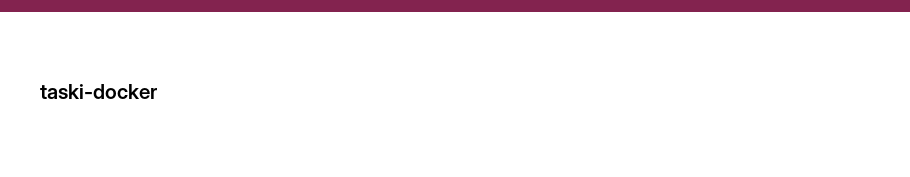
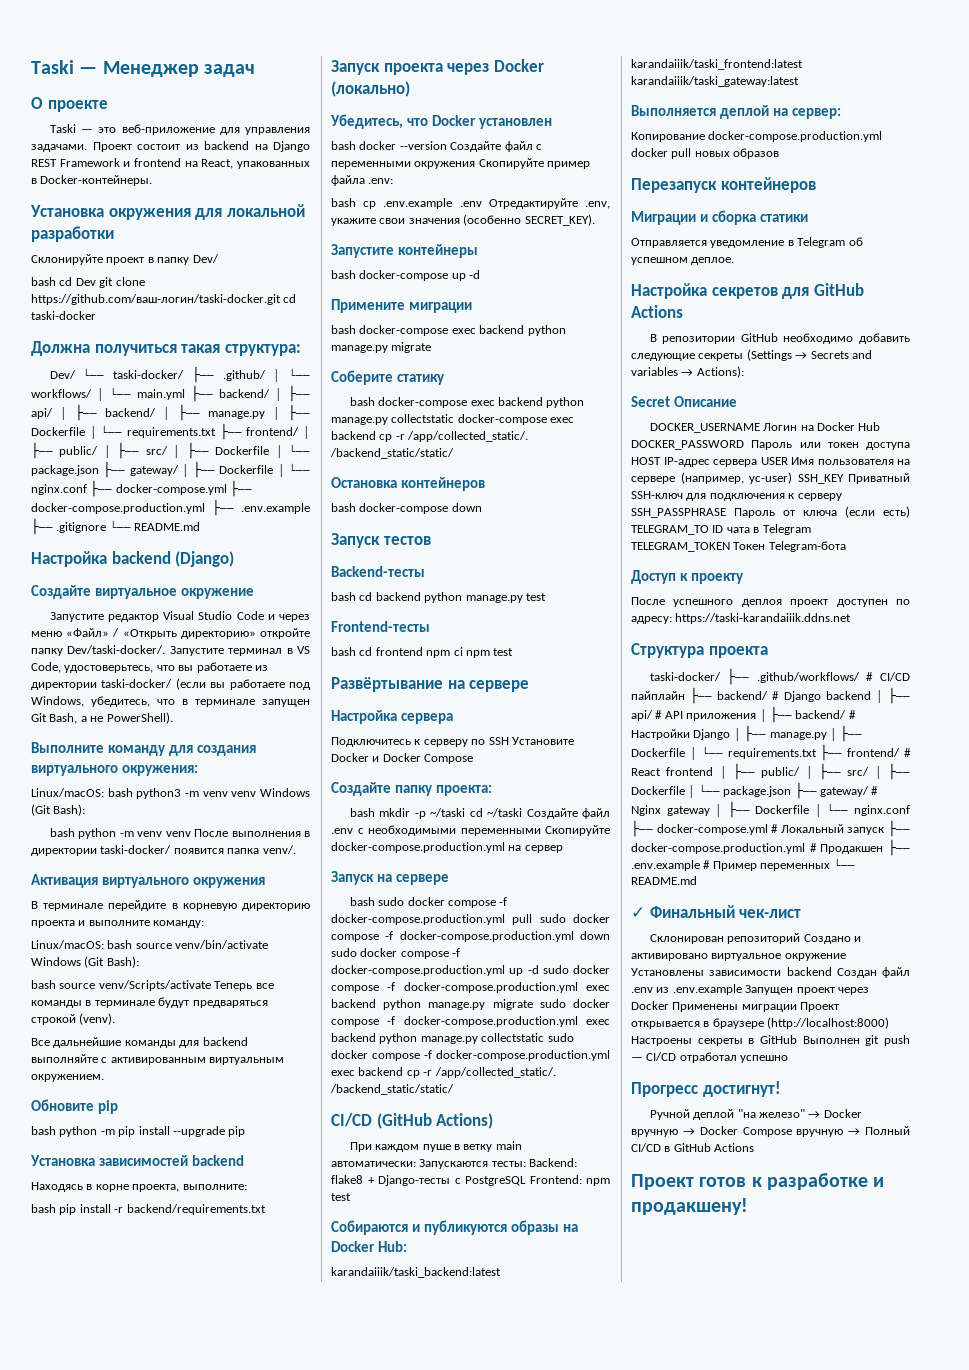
[40,84,157,99] taski-docker -> [31,60,255,77] [31,97,108,112] [49,124,310,135] [31,141,310,152] [31,158,310,169] [31,175,153,186] [30,204,305,220] [31,226,114,242] [31,254,219,265] [31,277,145,288] [31,294,297,305] [31,311,96,320] [31,341,301,356] [49,366,311,383] [31,385,310,402] [31,404,310,421] [31,423,310,440] [31,442,311,459] [31,461,310,478] [31,480,253,497] [31,499,310,516] [31,518,201,535] [31,551,235,567] [31,585,254,599] [49,611,310,622] [31,628,310,639] [31,645,310,656] [31,662,268,673] [31,678,311,690] [31,696,310,707] [31,712,173,724] [31,742,256,756] [31,765,198,776] [31,788,310,799] [31,804,86,816] [49,828,310,839] [31,845,296,856] [31,874,265,888] [31,900,310,911] [31,920,205,928] [31,940,269,949] [31,956,139,968] [31,980,274,991] [31,997,268,1008] [31,1013,116,1025] [31,1037,248,1048] [31,1054,285,1065] [31,1074,104,1082] [31,1099,118,1114] [31,1126,246,1137] [30,1155,244,1166] [31,1182,247,1192] [31,1204,266,1215] [331,59,544,75] [331,81,410,97] [330,114,552,129] [331,141,542,152] [331,158,591,169] [331,175,394,186] [331,198,610,209] [331,214,595,226] [331,244,478,258] [331,270,481,281] [331,299,472,313] [331,325,566,336] [331,342,432,353] [331,370,445,385] [349,397,585,408] [331,414,575,425] [331,431,529,442] [330,448,454,459] [331,477,485,491] [331,503,482,514] [331,533,431,548] [331,566,425,577] [331,592,546,603] [331,621,430,632] [331,647,514,658] [331,677,530,692] [331,710,453,724] [331,737,574,747] [331,753,474,764] [331,782,492,796] [349,808,610,819] [331,825,610,836] [331,842,563,853] [331,871,449,885] [349,897,508,908] [331,914,610,925] [331,931,610,942] [331,948,461,959] [331,965,610,976] [331,982,610,993] [331,999,610,1010] [331,1016,610,1027] [331,1033,574,1044] [331,1050,610,1061] [331,1067,556,1078] [330,1084,454,1095] [331,1113,494,1129] [349,1141,522,1152] [331,1158,578,1169] [331,1175,610,1186] [331,1193,351,1201] [331,1220,578,1235] [331,1241,407,1252] [331,1267,501,1278] [631,59,803,70] [631,76,799,87] [631,105,841,119] [631,131,883,142] [631,148,780,159] [631,177,816,193] [631,210,808,225] [631,237,863,248] [631,257,735,265] [631,283,864,299] [631,305,683,318] [649,333,910,344] [631,349,872,361] [631,366,744,378] [631,396,737,407] [649,422,881,433] [631,440,910,450] [631,457,910,467] [631,472,910,484] [631,491,842,501] [631,506,910,518] [631,524,811,535] [631,541,846,552] [631,570,744,584] [631,597,910,607] [631,613,852,624] [631,643,768,658] [649,668,910,685] [631,687,910,704] [631,706,856,723] [631,725,863,742] [631,744,911,761] [631,763,910,780] [631,782,879,799] [631,801,910,818] [631,820,910,837] [631,839,910,856] [631,858,855,871] [631,876,697,885] [631,905,802,918] [649,933,861,944] [631,953,846,961] [631,967,910,978] [631,984,869,995] [631,1001,840,1012] [631,1017,890,1029] [631,1035,910,1046] [631,1052,789,1063] [631,1081,781,1097] [649,1109,862,1120] [631,1126,910,1137] [631,1143,755,1152] [631,1173,885,1190] [631,1198,748,1215] Taski — Менеджер задач // О проекте // Taski — это веб-приложение для управления задачами. Проект состоит из backend на Django REST Framework и frontend на React, упакованных в Docker-контейнеры. // Установка окружения для локальной разработки // Склонируйте проект в папку Dev/ // bash cd Dev git clone https://github.com/ваш-логин/taski-docker.git cd taski-docker // Должна получиться такая структура: // Dev/ └── taski-docker/ ├── .github/ │ └── workflows/ │ └── main.yml ├── backend/ │ ├── api/ │ ├── backend/ │ ├── manage.py │ ├── Dockerfile │ └── requirements.txt ├── frontend/ │ ├── public/ │ ├── src/ │ ├── Dockerfile │ └── package.json ├── gateway/ │ ├── Dockerfile │ └── nginx.conf ├── docker-compose.yml ├── docker-compose.production.yml ├── .env.example ├── .gitignore └── README.md // Настройка backend (Django) // Создайте виртуальное окружение // Запустите редактор Visual Studio Code и через меню «Файл» / «Открыть директорию» откройте папку Dev/taski-docker/. Запустите терминал в VS Code, удостоверьтесь, что вы работаете из директории taski-docker/ (если вы работаете под Windows, убедитесь, что в терминале запущен Git Bash, а не PowerShell). // Выполните команду для создания виртуального окружения: // Linux/macOS: bash python3 -m venv venv Windows (Git Bash): // bash python -m venv venv После выполнения в директории taski-docker/ появится папка venv/. // Активация виртуального окружения // В терминале перейдите в корневую директорию проекта и выполните команду: // Linux/macOS: bash source venv/bin/activate Windows (Git Bash): // bash source venv/Scripts/activate Теперь все команды в терминале будут предваряться строкой (venv). // Все дальнейшие команды для backend выполняйте с активированным виртуальным окружением. // Обновите pip // bash python -m pip install --upgrade pip // Установка зависимостей backend // Находясь в корне проекта, выполните: // bash pip install -r backend/requirements.txt // Запуск проекта через Docker (локально) // Убедитесь, что Docker установлен // bash docker --version Создайте файл с переменными окружения Скопируйте пример файла .env: // bash cp .env.example .env Отредактируйте .env, укажите свои значения (особенно SECRET_KEY). // Запустите контейнеры // bash docker-compose up -d // Примените миграции // bash docker-compose exec backend python manage.py migrate // Соберите статику // bash docker-compose exec backend python manage.py collectstatic docker-compose exec backend cp -r /app/collected_static/. /backend_static/static/ // Остановка контейнеров // bash docker-compose down // Запуск тестов // Backend-тесты // bash cd backend python manage.py test // Frontend-тесты // bash cd frontend npm ci npm test // Развёртывание на сервере // Настройка сервера // Подключитесь к серверу по SSH Установите Docker и Docker Compose // Создайте папку проекта: // bash mkdir -p ~/taski cd ~/taski Создайте файл .env с необходимыми переменными Скопируйте docker-compose.production.yml на сервер // Запуск на сервере // bash sudo docker compose -f docker-compose.production.yml pull sudo docker compose -f docker-compose.production.yml down sudo docker compose -f docker-compose.production.yml up -d sudo docker compose -f docker-compose.production.yml exec backend python manage.py migrate sudo docker compose -f docker-compose.production.yml exec backend python manage.py collectstatic sudo docker compose -f docker-compose.production.yml exec backend cp -r /app/collected_static/. /backend_static/static/ // CI/CD (GitHub Actions) // При каждом пуше в ветку main автоматически: Запускаются тесты: Backend: flake8 + Django-тесты с PostgreSQL Frontend: npm test // Собираются и публикуются образы на Docker Hub: // karandaiiik/taski_backend:latest karandaiiik/taski_frontend:latest karandaiiik/taski_gateway:latest // Выполняется деплой на сервер: // Копирование docker-compose.production.yml docker pull новых образов // Перезапуск контейнеров // Миграции и сборка статики // Отправляется уведомление в Telegram об успешном деплое. // Настройка секретов для GitHub Actions // В репозитории GitHub необходимо добавить следующие секреты (Settings → Secrets and variables → Actions): // Secret Описание // DOCKER_USERNAME Логин на Docker Hub DOCKER_PASSWORD Пароль или токен доступа HOST IP-адрес сервера USER Имя пользователя на сервере (например, yc-user) SSH_KEY Приватный SSH-ключ для подключения к серверу SSH_PASSPHRASE Пароль от ключа (если есть) TELEGRAM_TO ID чата в Telegram TELEGRAM_TOKEN Токен Telegram-бота // Доступ к проекту // После успешного деплоя проект доступен по адресу: https://taski-karandaiiik.ddns.net // Структура проекта // taski-docker/ ├── .github/workflows/ # CI/CD пайплайн ├── backend/ # Django backend │ ├── api/ # API приложения │ ├── backend/ # Настройки Django │ ├── manage.py │ ├── Dockerfile │ └── requirements.txt ├── frontend/ # React frontend │ ├── public/ │ ├── src/ │ ├── Dockerfile │ └── package.json ├── gateway/ # Nginx gateway │ ├── Dockerfile │ └── nginx.conf ├── docker-compose.yml # Локальный запуск ├── docker-compose.production.yml # Продакшен ├── .env.example # Пример переменных └── README.md // ✓ Финальный чек-лист // Склонирован репозиторий Создано и активировано виртуальное окружение Установлены зависимости backend Создан файл .env из .env.example Запущен проект через Docker Применены миграции Проект открывается в браузере (http://localhost:8000) Настроены секреты в GitHub Выполнен git push — CI/CD отработал успешно // Прогресс достигнут! // Ручной деплой "на железо" → Docker вручную → Docker Compose вручную → Полный CI/CD в GitHub Actions // Проект готов к разработке и продакшену!

